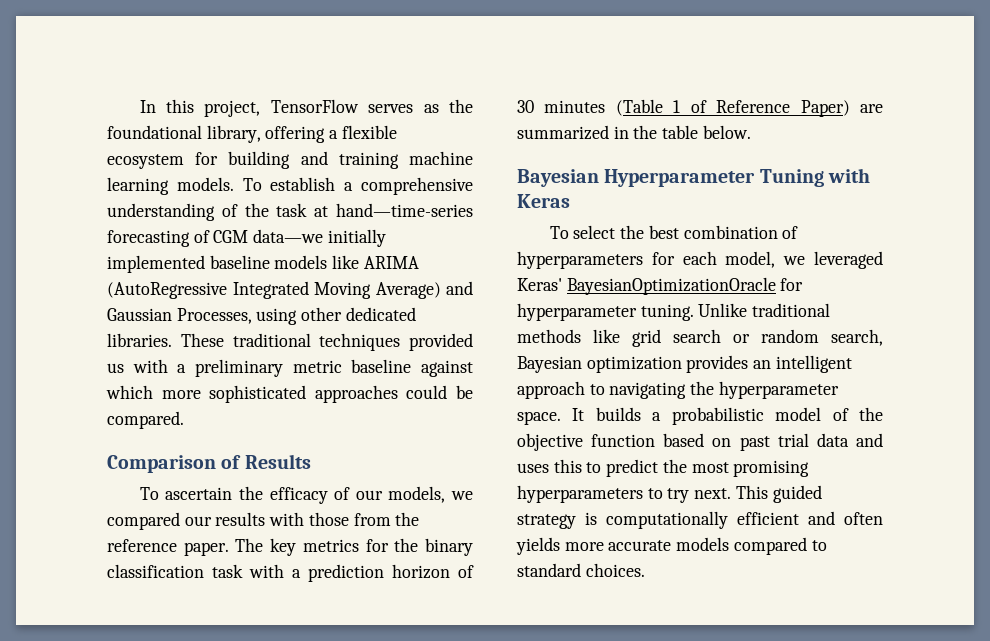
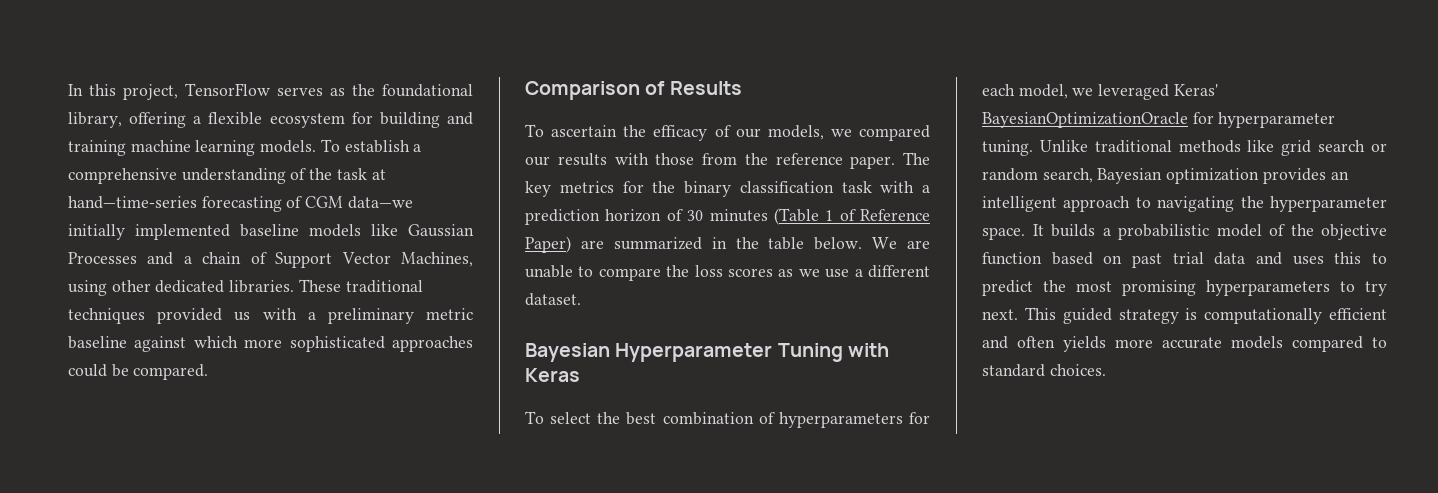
[363,256,419,269] [107,281,473,299] [107,308,252,324] ARIMA (AutoRegressive Integrated Moving Average) and Gaussian Processes, -> [408,224,474,237] [68,252,474,268] Gaussian Processes and a chain of Support Vector Machines,
(751, 132) none -> [872,237,930,249] [525,265,930,281] [525,293,581,306] We are unable to compare the loss scores as we use a different dataset.

